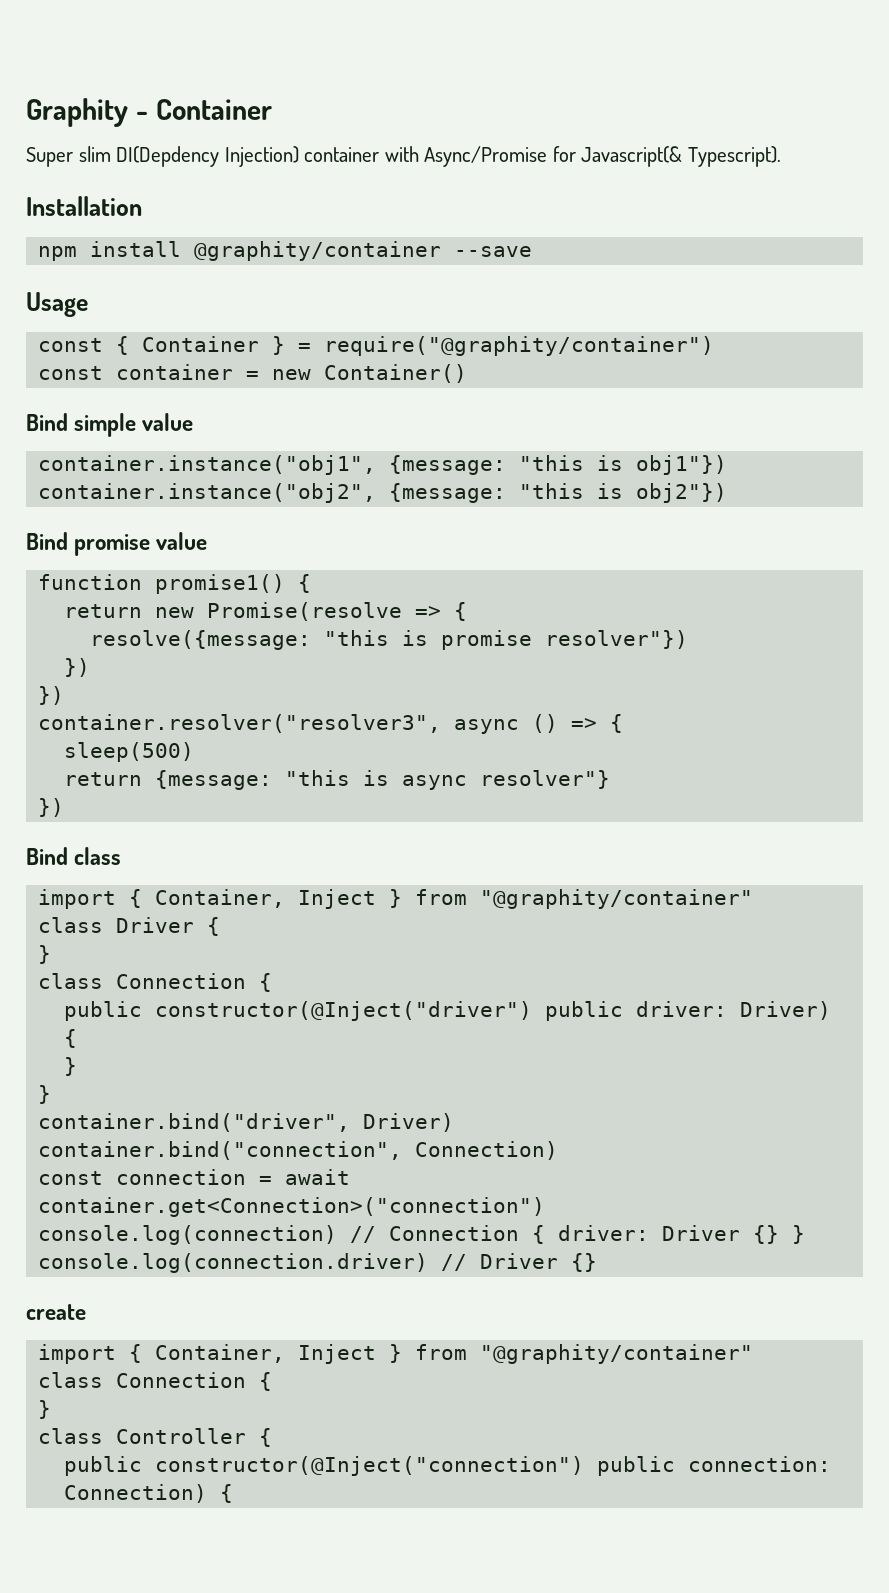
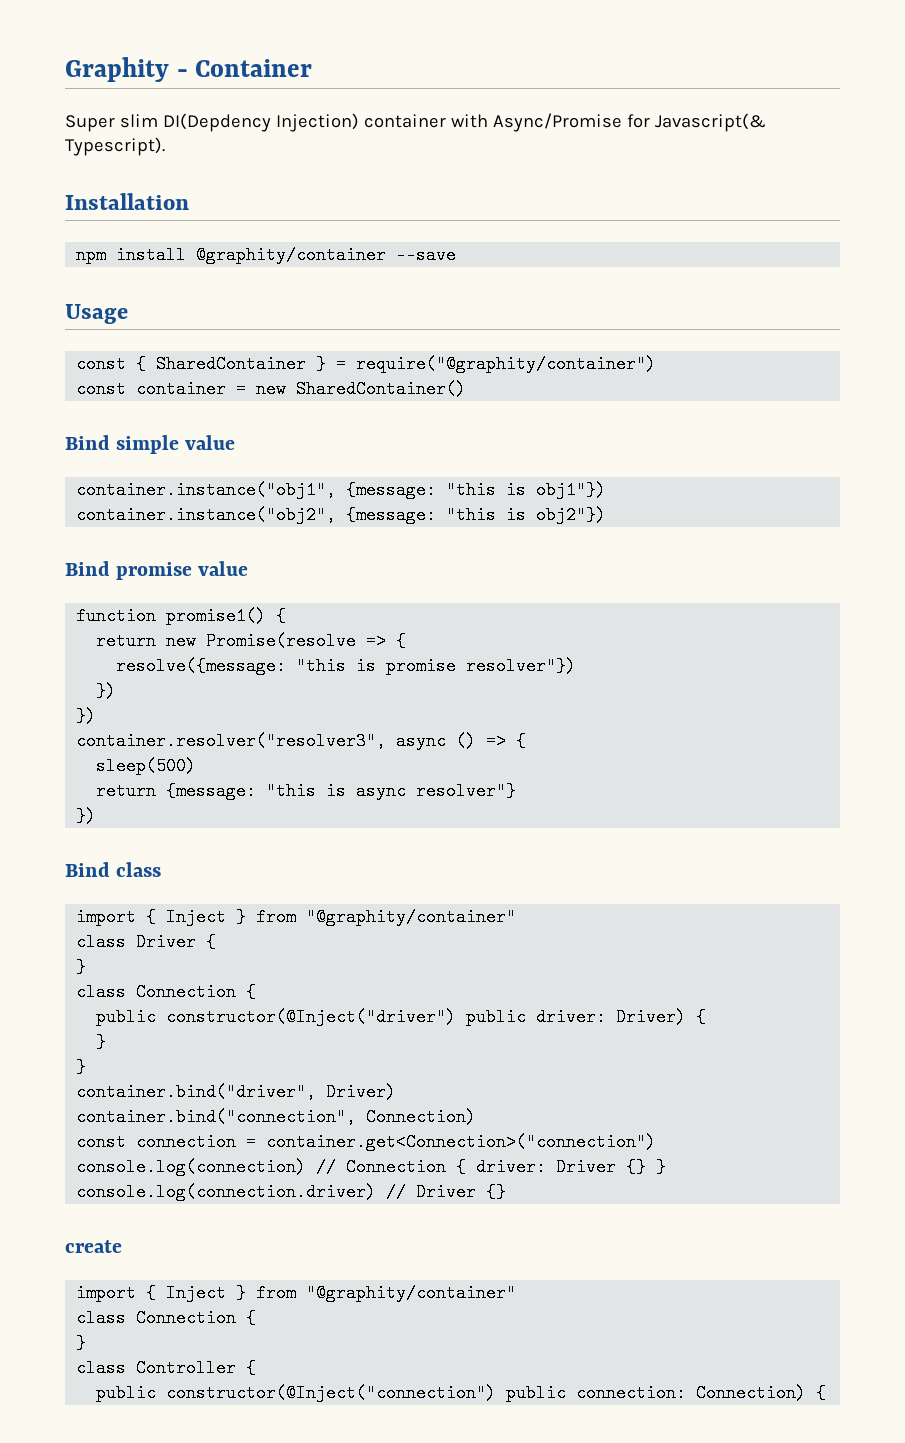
[142,336,260,352] Container -> [156,355,307,373] SharedContainer
[324,364,468,383] Container() -> [296,380,467,398] SharedContainer()
[155,889,286,908] Container, -> (157, 917) none
[285,1169,351,1185] await -> (257, 1142) none
[155,1344,286,1363] Container, -> (157, 1293) none

